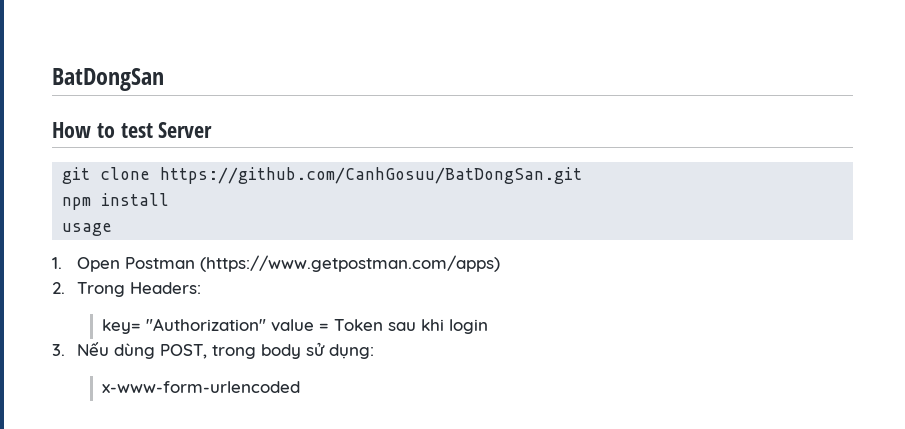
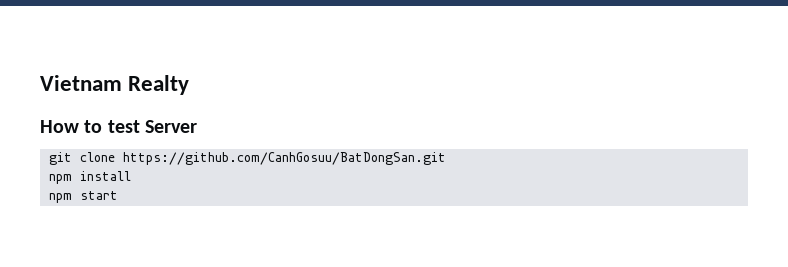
[52,68,164,91] BatDongSan -> [40,75,190,95] Vietnam Realty
[62,223,113,236] [52,255,501,272] [52,282,202,297] [102,318,489,334] [52,342,375,359] [102,381,301,393] usage // 1. Open Postman (https://www.getpostman.com/apps) // 2. Trong Headers: // key= "Authorization" value = Token sau khi login // 3. Nếu dùng POST, trong body sử dụng: // x-www-form-urlencoded -> [48,191,118,203] npm start

